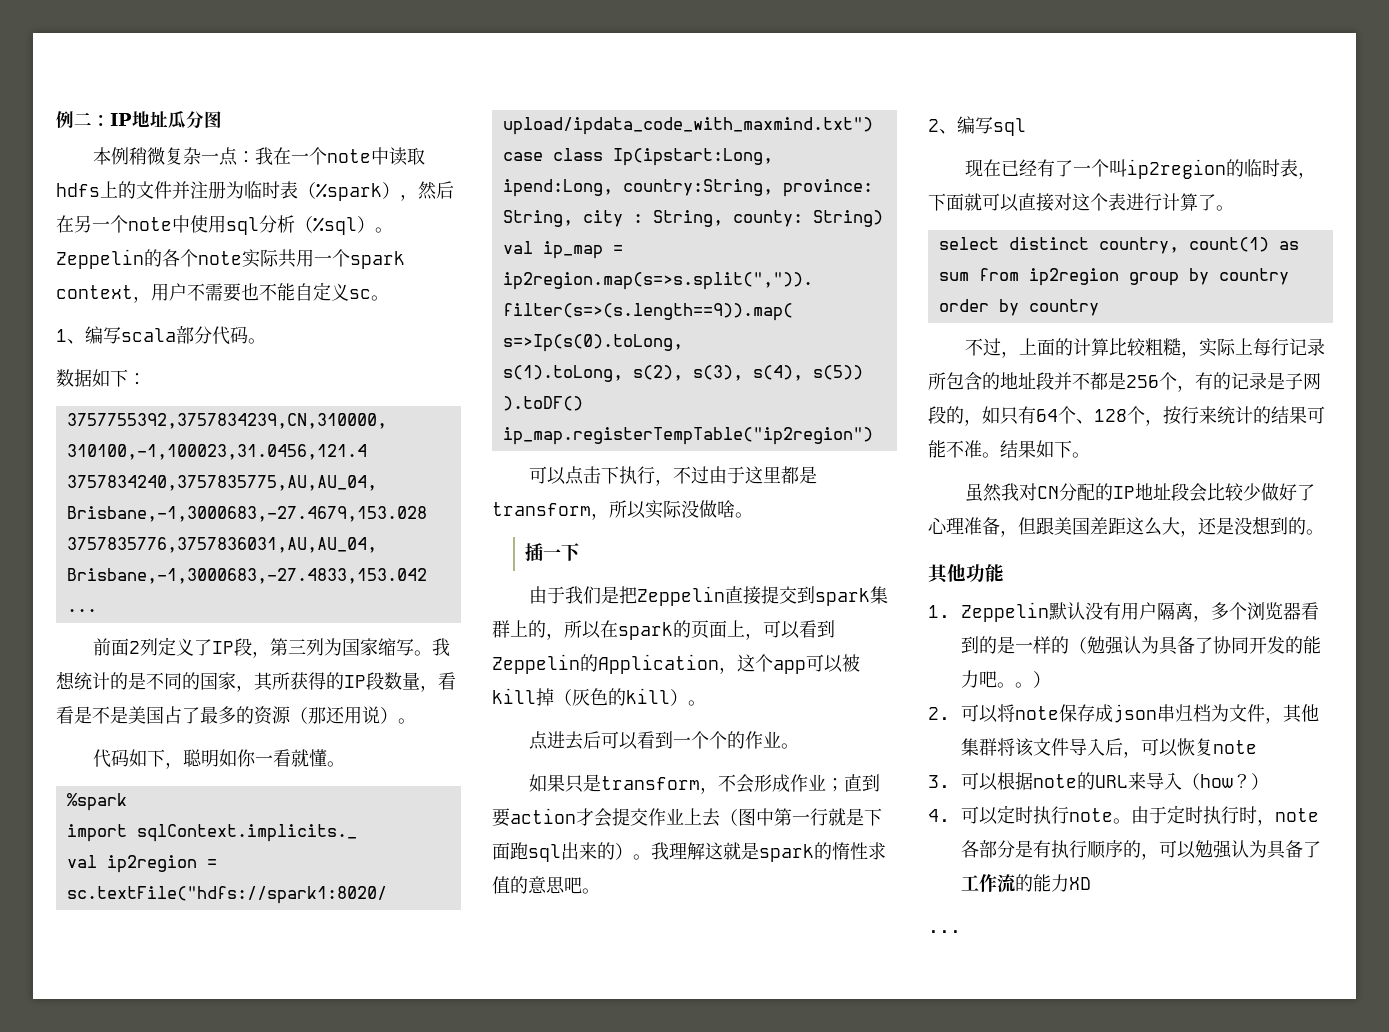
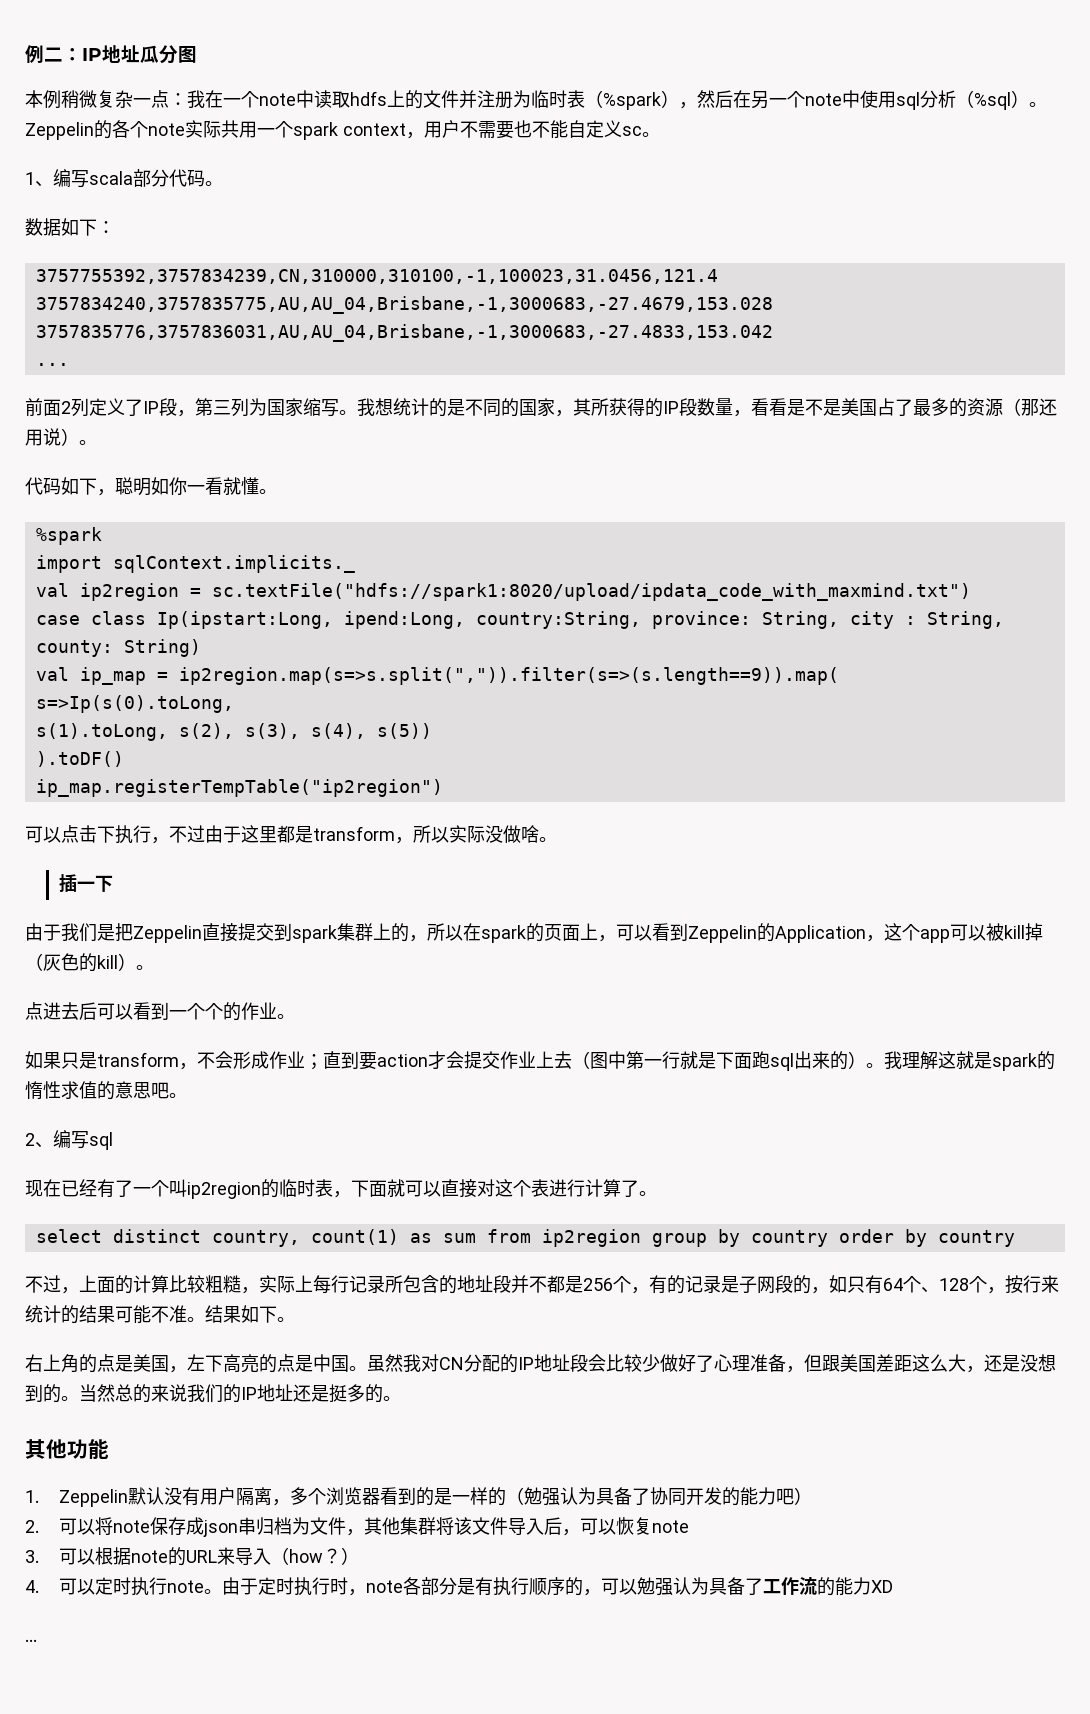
(1090, 455) none -> [25,1354,367,1373] 右上角的点是美国，左下高亮的点是中国。
(1324, 532) none -> [79,1384,401,1403] 当然总的来说我们的IP地址还是挺多的。
[997,682,1034,688] 。。 -> (794, 1496) none

